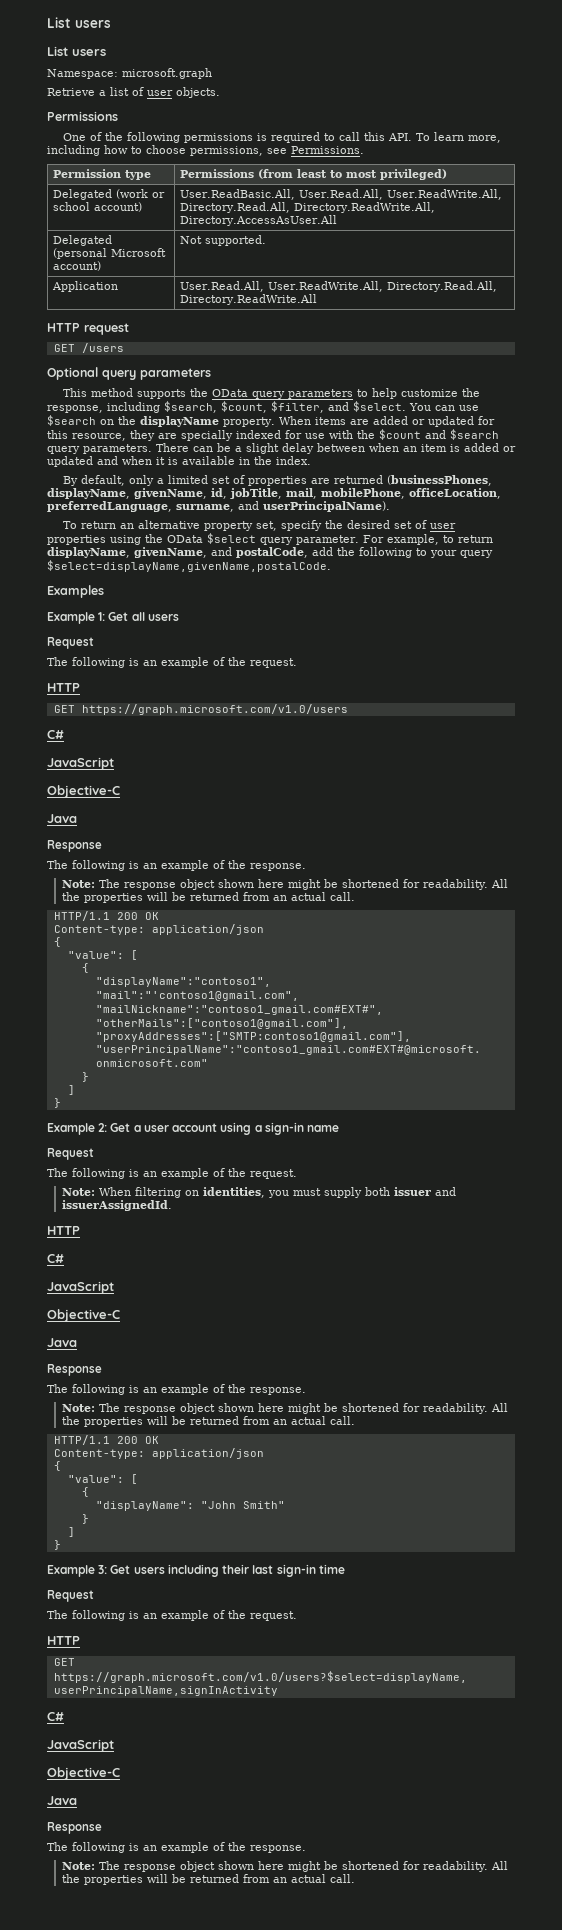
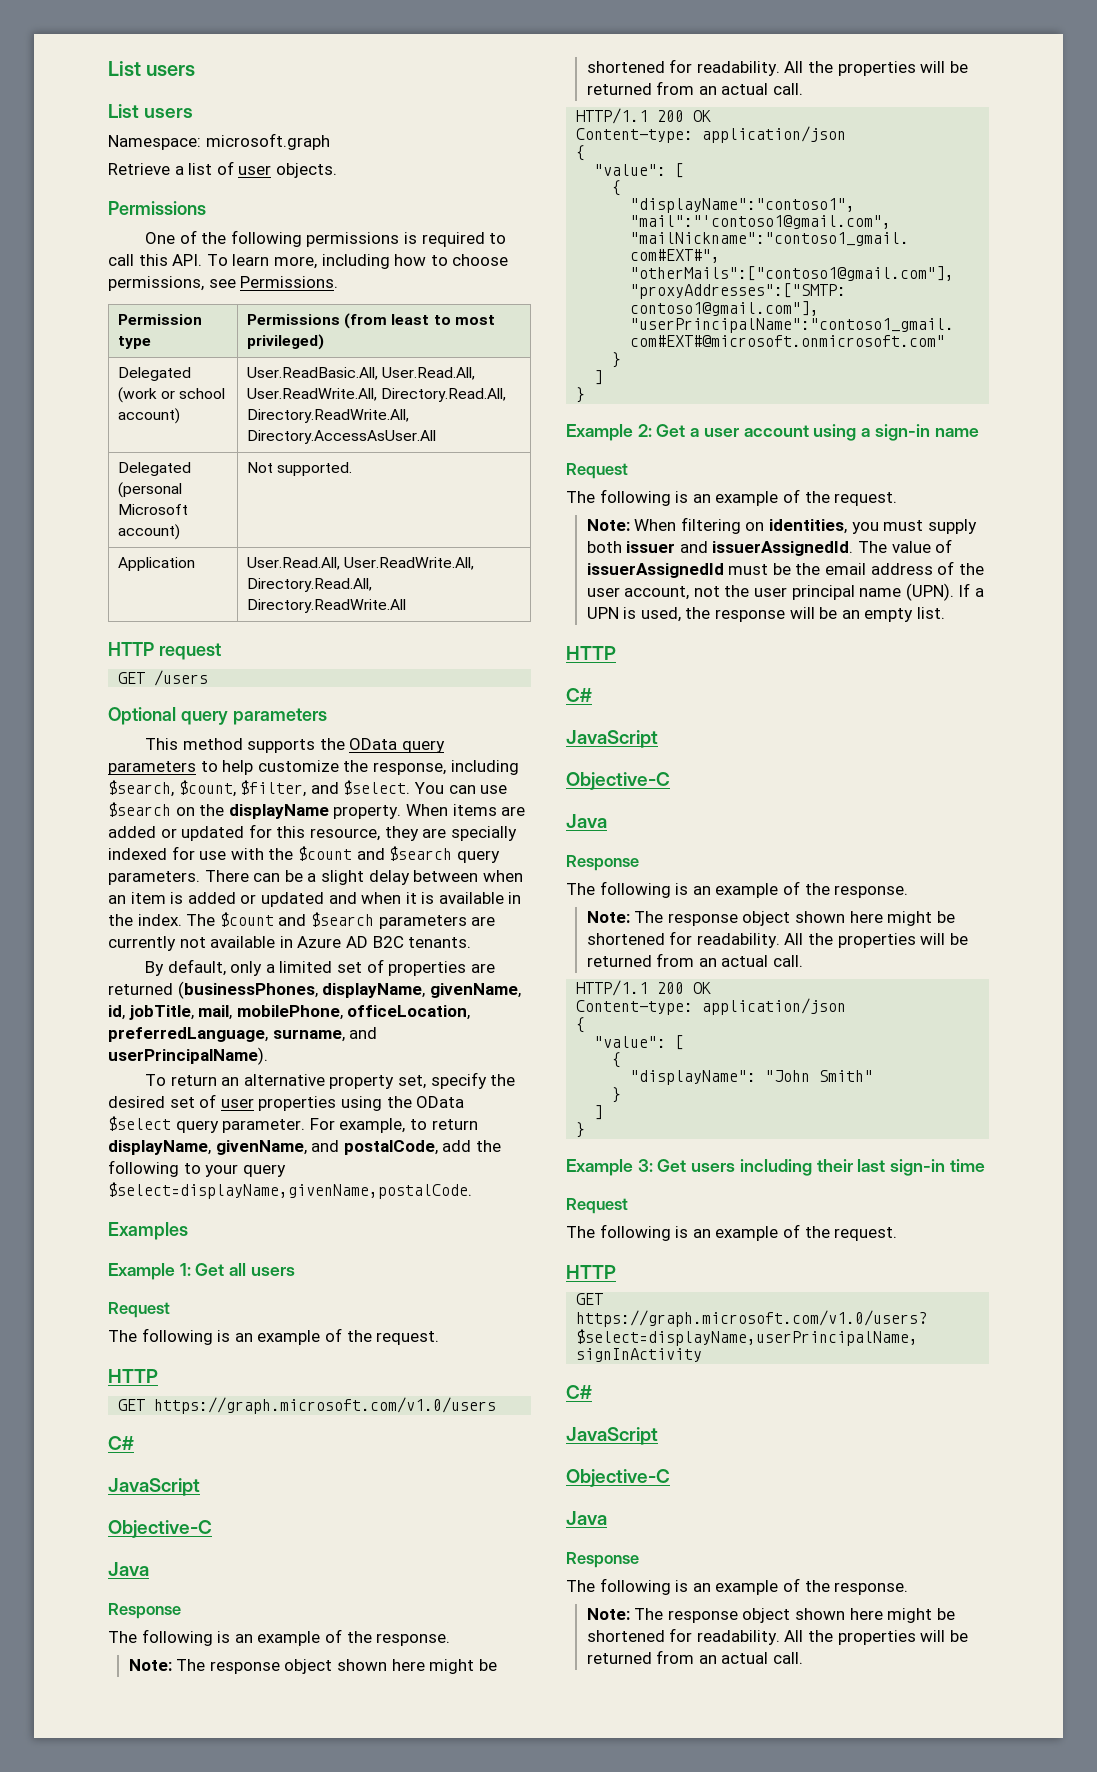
(311, 460) none -> [186,912,496,929] [108,936,472,951] The $count and $search parameters are currently not available in Azure AD B2C tenants.
(172, 1205) none -> [857,539,953,553] [586,561,984,578] [586,583,984,601] [586,607,945,622] The value of issuerAssignedId must be the email address of the user account, not the user principal name (UPN). If a UPN is used, the response will be an empty list.

